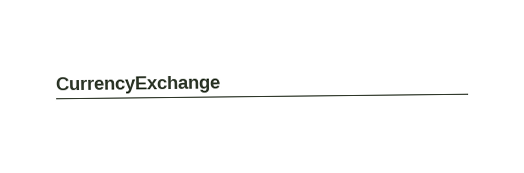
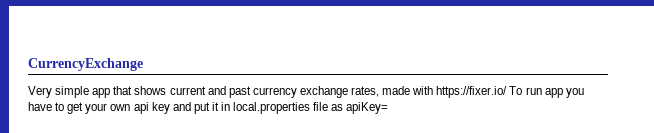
(221, 85) none -> [28,86,584,98] [28,102,389,114] // Very simple app that shows current and past currency exchange rates, made with https://fixer.io/ To run app you have to get your own api key and put it in local.properties file as apiKey=

